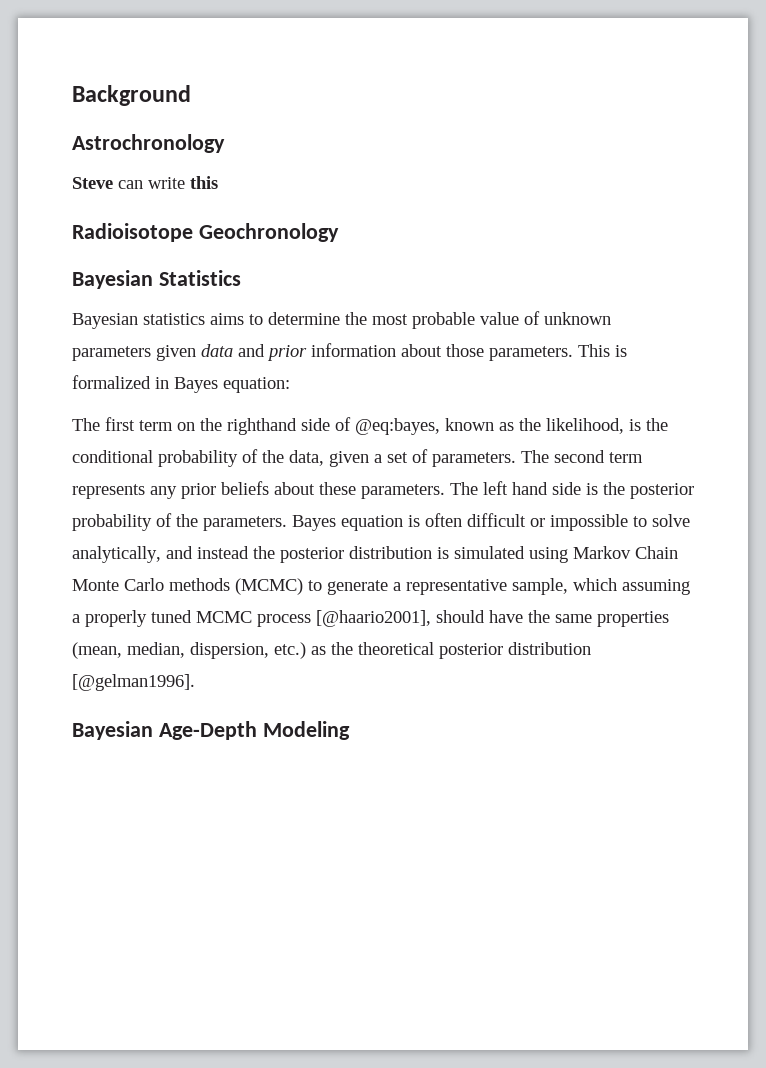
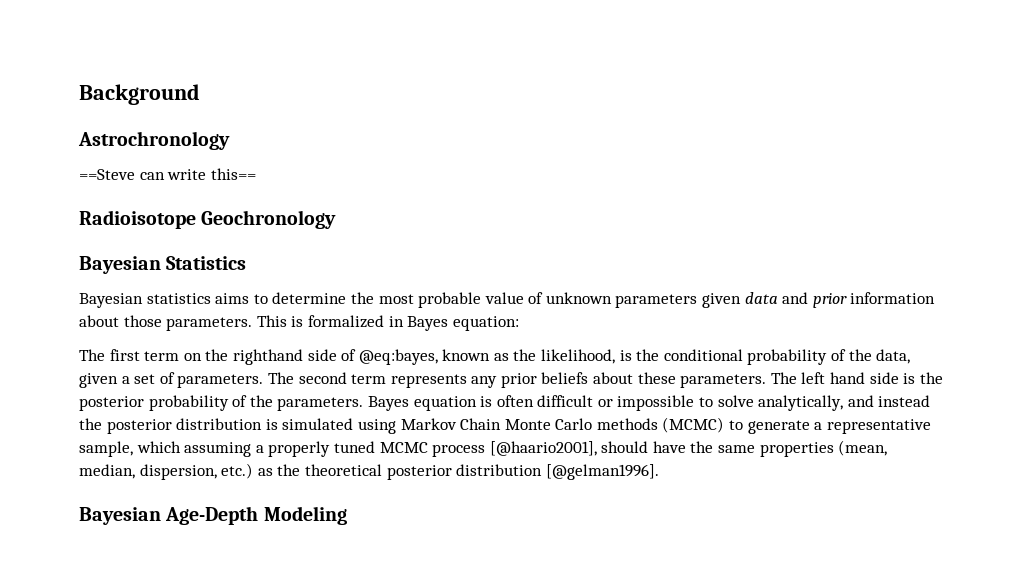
[72,177,113,189] Steve -> [79,169,135,180] ==Steve
[190,176,218,189] this -> [210,168,256,180] this==

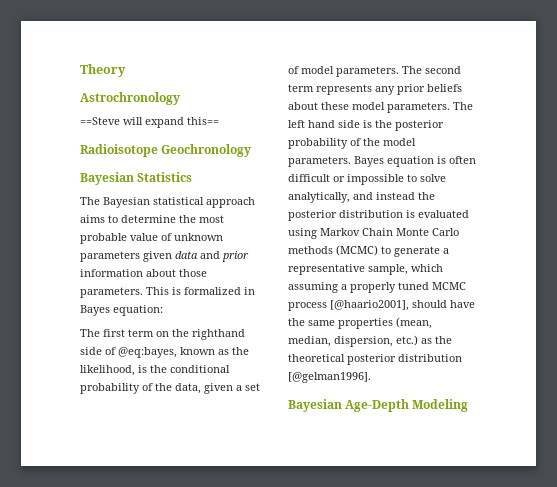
[79,84,200,105] Background -> [80,64,126,77] Theory
[139,169,207,180] can write -> [123,117,184,128] will expand
[79,293,211,308] Bayesian statistics -> [80,197,255,208] The Bayesian statistical approach
(175, 378) none -> [301,66,334,74] model
(676, 378) none -> [352,102,385,110] model
(273, 401) none -> [383,138,416,146] model
[282,418,354,430] simulated -> [418,210,469,218] evaluated

